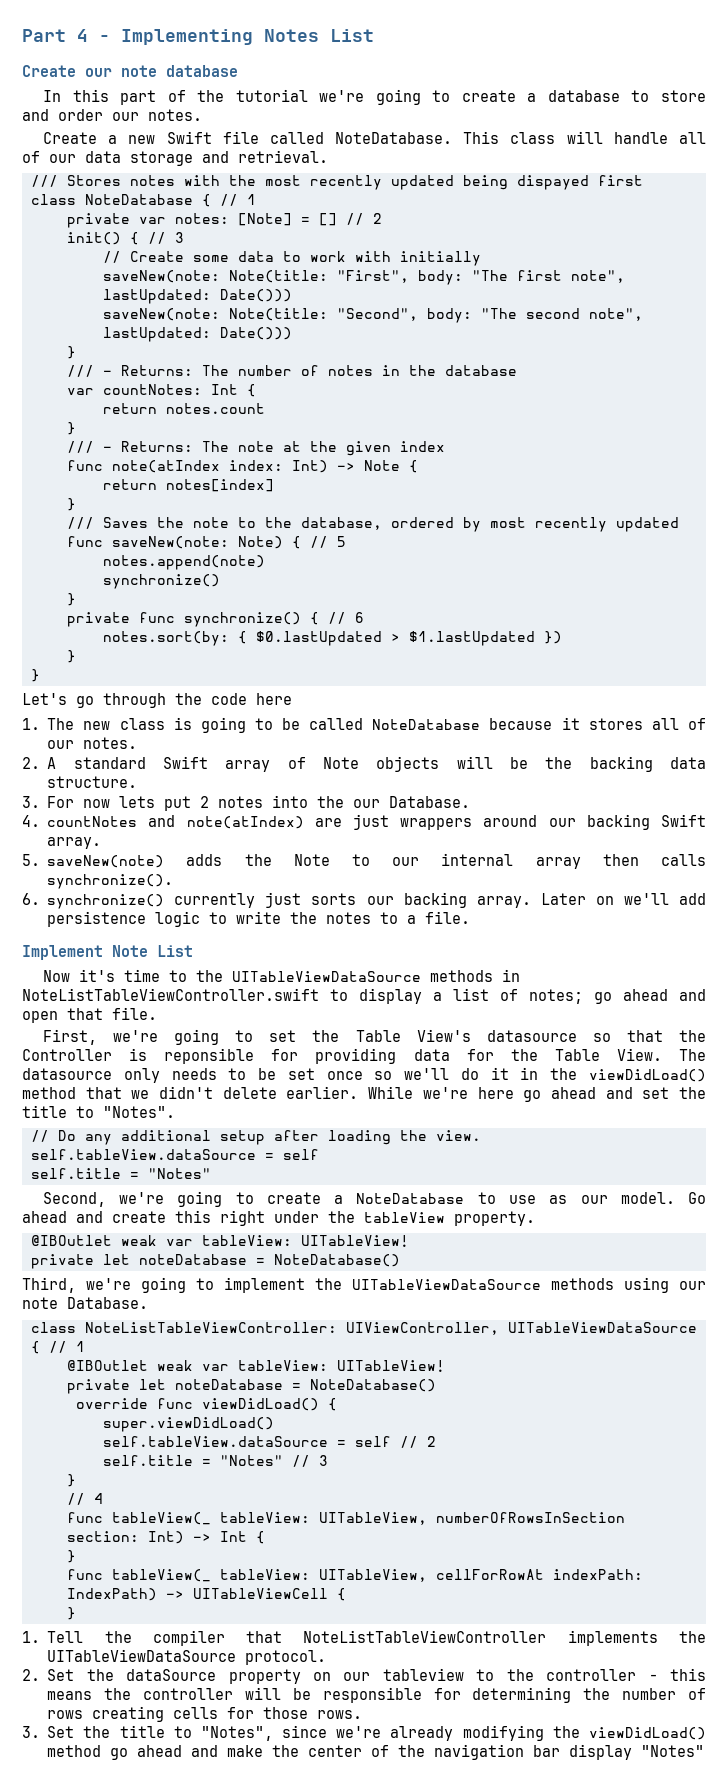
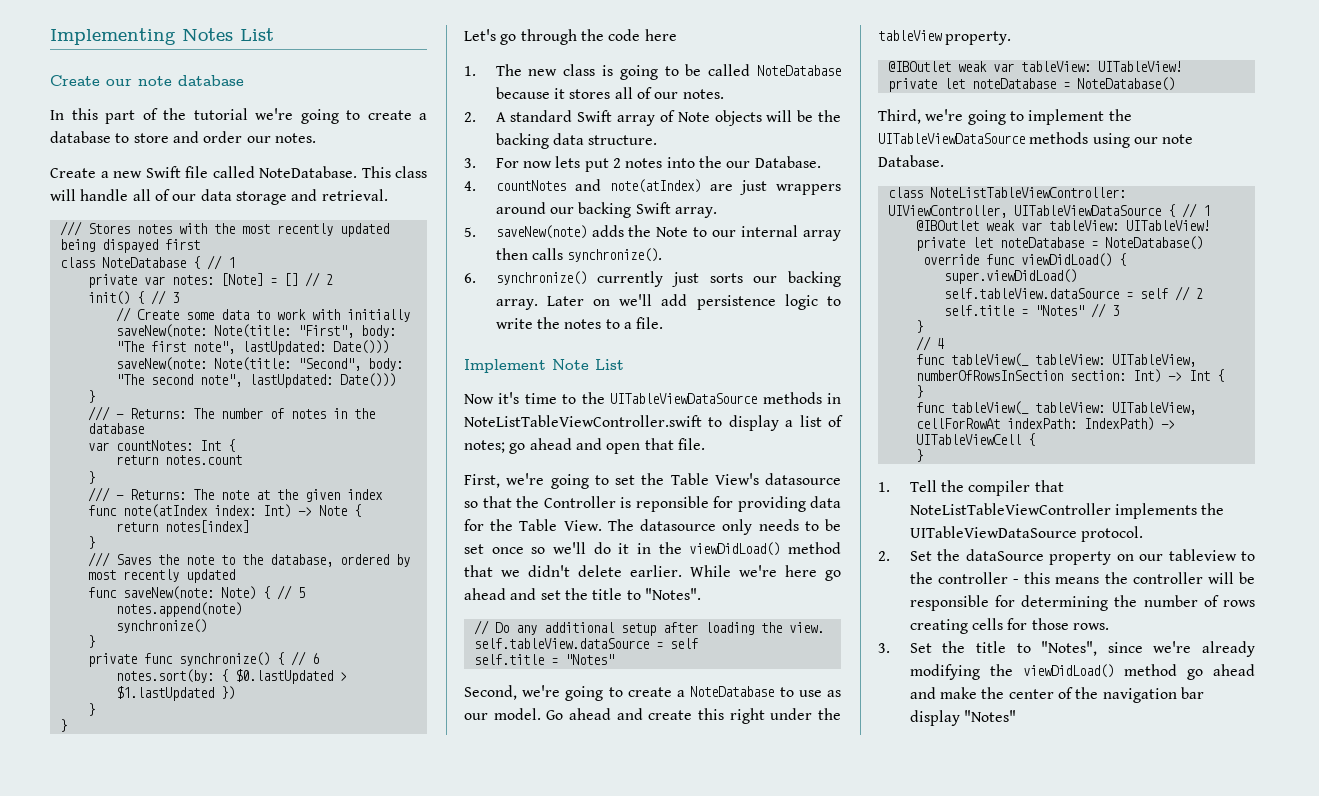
[22,29,110,42] Part 4 - -> (50, 36) none

